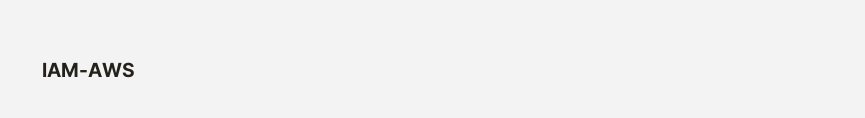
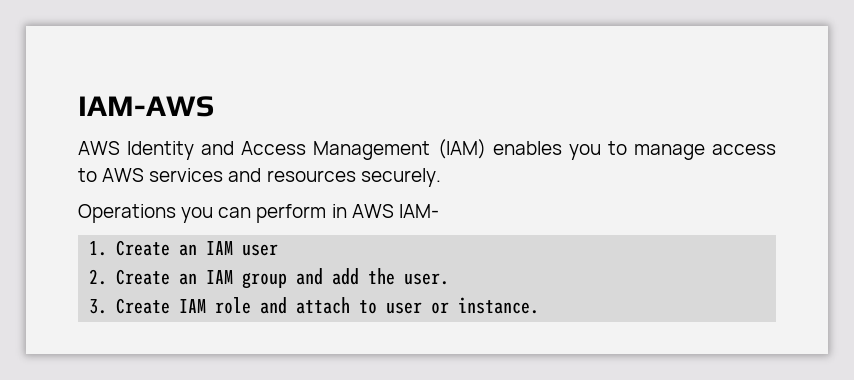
(135, 70) none -> [78,139,777,160] [78,168,441,187] [78,204,439,223] [89,240,279,256] [89,268,450,289] [89,297,540,314] // AWS Identity and Access Management (IAM) enables you to manage access to AWS services and resources securely. // Operations you can perform in AWS IAM- // 1. Create an IAM user // 2. Create an IAM group and add the user. // 3. Create IAM role and attach to user or instance.

